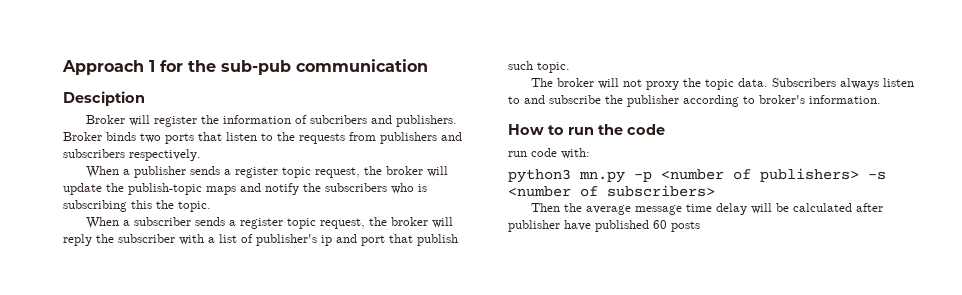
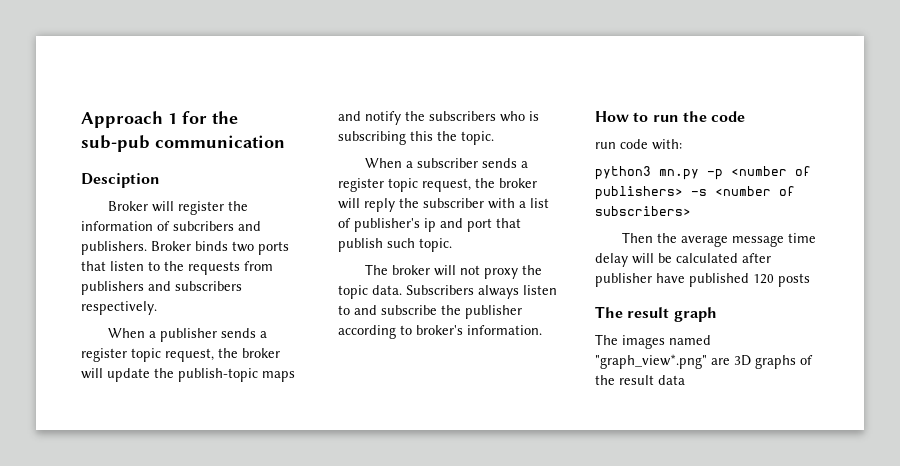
[653,220,667,229] 60 -> [753,274,774,284] 120
(700, 226) none -> [595,306,717,322] [595,334,711,349] [595,354,813,369] [595,375,685,385] // The result graph // The images named "graph_view*.png" are 3D graphs of the result data

